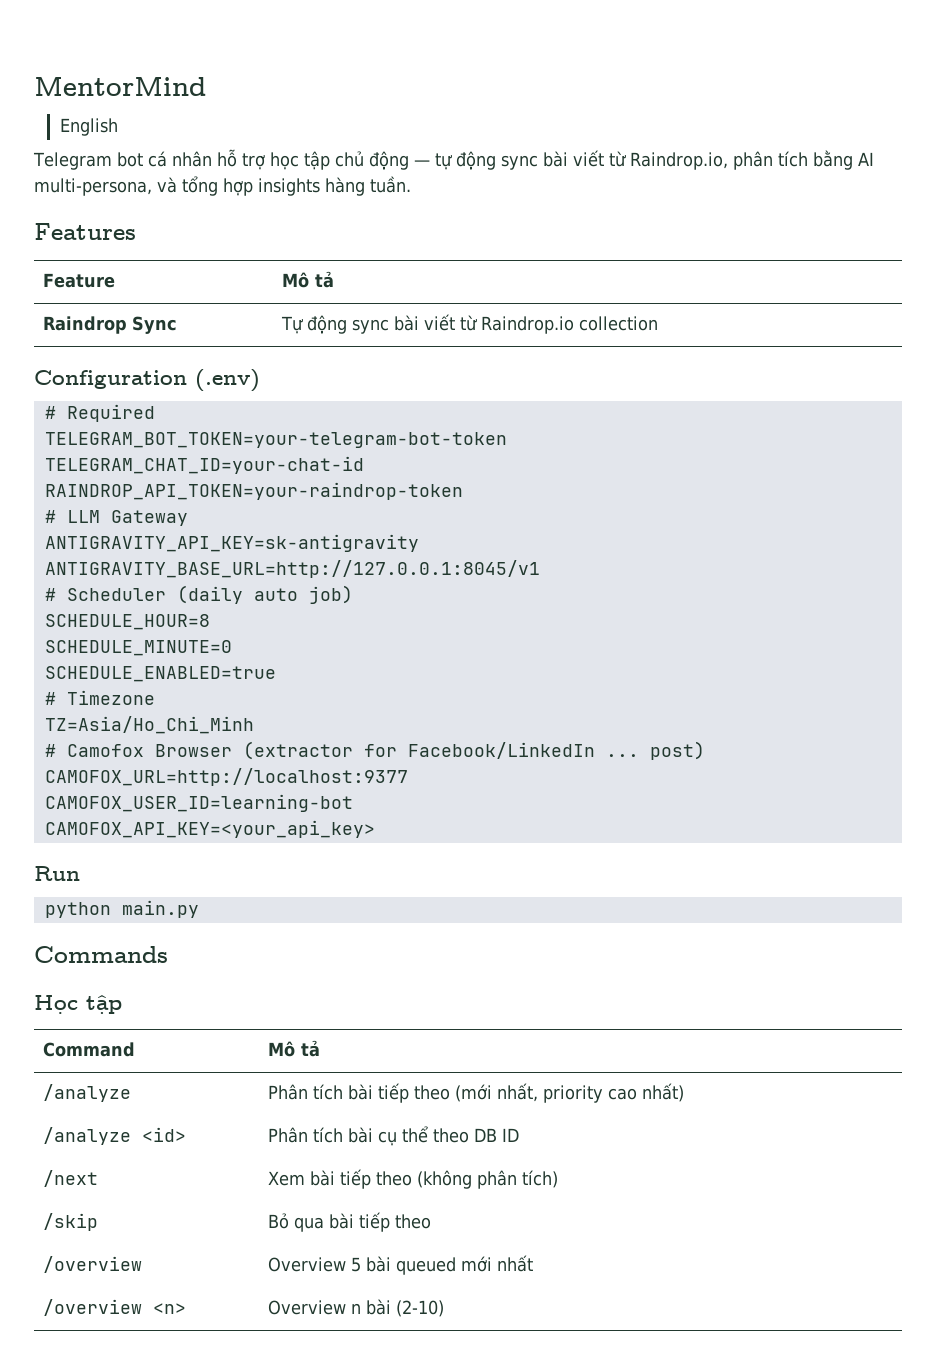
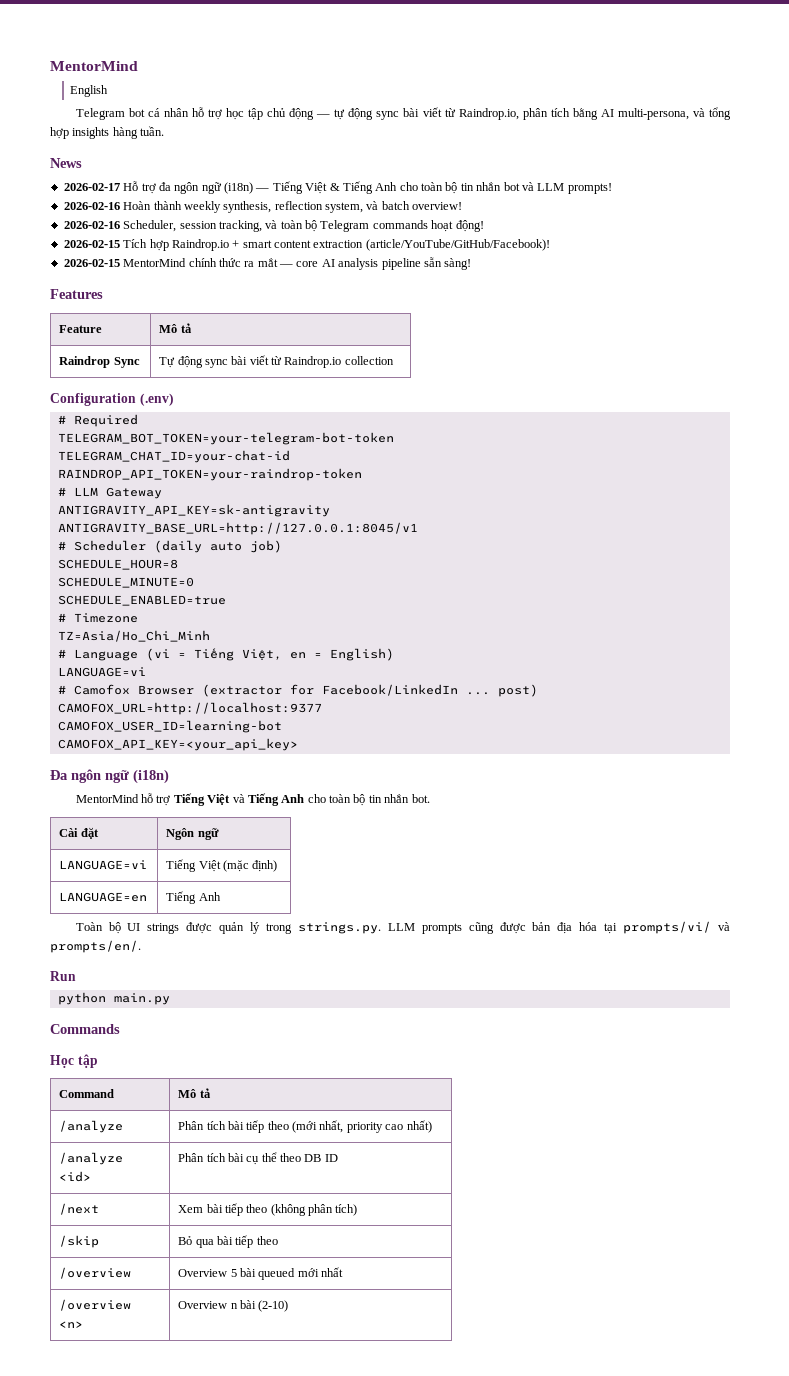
(411, 184) none -> [50,158,82,168] [63,181,612,194] [63,201,463,213] [63,220,484,232] [63,239,550,251] [63,257,472,270] // News // 2026-02-17 Hỗ trợ đa ngôn ngữ (i18n) — Tiếng Việt & Tiếng Anh cho toàn bộ tin nhắn bot và LLM prompts! // 2026-02-16 Hoàn thành weekly synthesis, reflection system, và batch overview! // 2026-02-16 Scheduler, session tracking, và toàn bộ Telegram commands hoạt động! // 2026-02-15 Tích hợp Raindrop.io + smart content extraction (article/YouTube/GitHub/Facebook)! // 2026-02-15 MentorMind chính thức ra mắt — core AI analysis pipeline sẵn sàng!
(254, 725) none -> [57,648,394,661] [57,667,146,677] // # Language (vi = Tiếng Việt, en = English) // LANGUAGE=vi
(375, 829) none -> [50,769,169,784] [75,793,430,806] [59,827,99,839] [166,828,219,840] [59,860,148,870] [166,859,278,872] [59,892,148,902] [166,891,221,904] [75,921,730,934] [50,940,141,953] // Đa ngôn ngữ (i18n) // MentorMind hỗ trợ Tiếng Việt và Tiếng Anh cho toàn bộ tin nhắn bot. // Cài đặt | Ngôn ngữ // LANGUAGE=vi | Tiếng Việt (mặc định) // LANGUAGE=en | Tiếng Anh // Toàn bộ UI strings được quản lý trong strings.py. LLM prompts cũng được bản địa hóa tại prompts/vi/ và prompts/en/.

